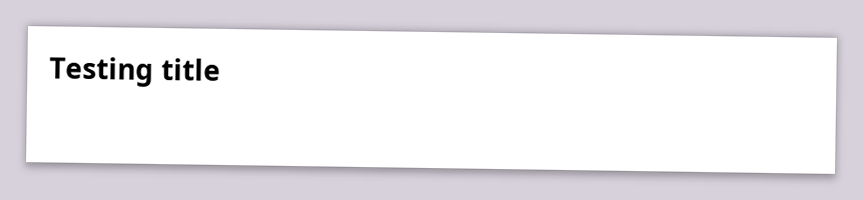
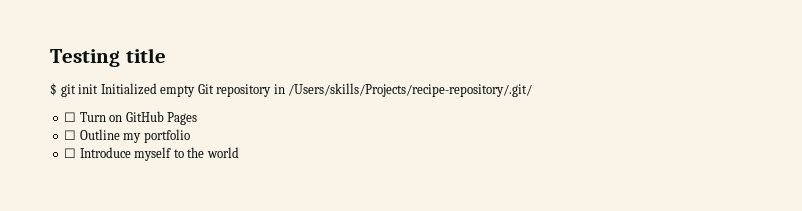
(221, 69) none -> [50,83,533,97] [64,111,198,125] [64,129,190,143] [64,147,239,161] // $ git init Initialized empty Git repository in /Users/skills/Projects/recipe-repository/.git/ // ☐ Turn on GitHub Pages // ☐ Outline my portfolio // ☐ Introduce myself to the world

